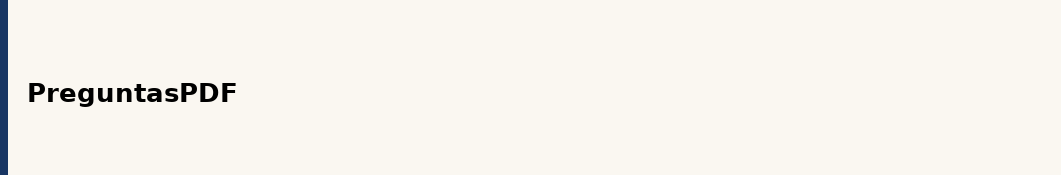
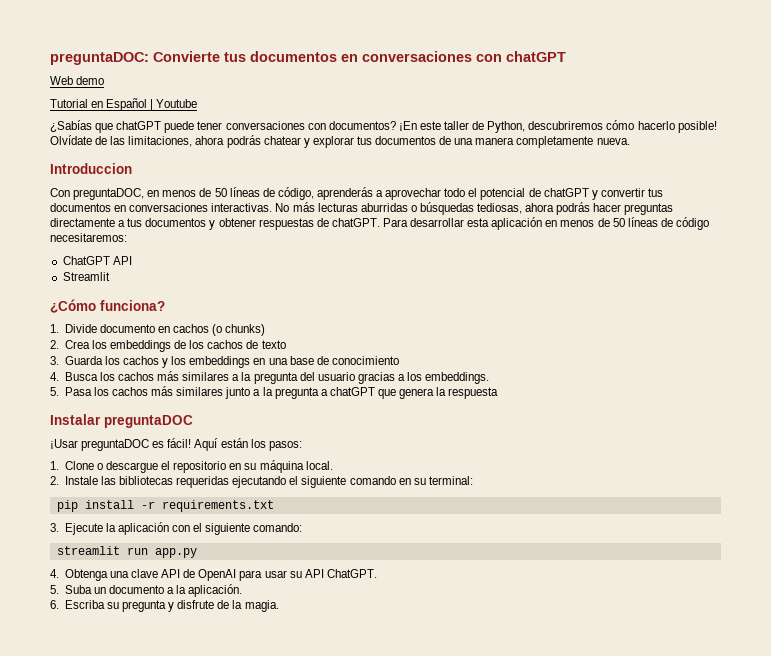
[27,83,238,107] PreguntasPDF -> [50,51,566,65] [50,76,105,85] [50,98,198,111] [50,120,717,133] [50,135,630,148] [50,163,132,174] [50,187,663,200] [50,202,674,215] [50,217,709,230] [50,233,127,242] [62,256,132,265] [62,272,110,281] [50,299,165,313] [50,324,266,336] [50,340,286,352] [50,356,399,368] [50,371,490,384] [50,386,499,399] [50,414,193,428] [50,438,302,451] [50,460,333,473] [50,476,473,488] [56,500,274,512] [50,522,303,535] [56,546,197,558] [50,569,377,581] [50,584,243,597] [50,600,279,612] preguntaDOC: Convierte tus documentos en conversaciones con chatGPT // Web demo // Tutorial en Español | Youtube // ¿Sabías que chatGPT puede tener conversaciones con documentos? ¡En este taller de Python, descubriremos cómo hacerlo posible! Olvídate de las limitaciones, ahora podrás chatear y explorar tus documentos de una manera completamente nueva. // Introduccion // Con preguntaDOC, en menos de 50 líneas de código, aprenderás a aprovechar todo el potencial de chatGPT y convertir tus documentos en conversaciones interactivas. No más lecturas aburridas o búsquedas tediosas, ahora podrás hacer preguntas directamente a tus documentos y obtener respuestas de chatGPT. Para desarrollar esta aplicación en menos de 50 líneas de código necesitaremos: // ChatGPT API // Streamlit // ¿Cómo funciona? // 1. Divide documento en cachos (o chunks) // 2. Crea los embeddings de los cachos de texto // 3. Guarda los cachos y los embeddings en una base de conocimiento // 4. Busca los cachos más similares a la pregunta del usuario gracias a los embeddings. // 5. Pasa los cachos más similares junto a la pregunta a chatGPT que genera la respuesta // Instalar preguntaDOC // ¡Usar preguntaDOC es fácil! Aquí están los pasos: // 1. Clone o descargue el repositorio en su máquina local. // 2. Instale las bibliotecas requeridas ejecutando el siguiente comando en su terminal: // pip install -r requirements.txt // 3. Ejecute la aplicación con el siguiente comando: // streamlit run app.py // 4. Obtenga una clave API de OpenAI para usar su API ChatGPT. // 5. Suba un documento a la aplicación. // 6. Escriba su pregunta y disfrute de la magia.

